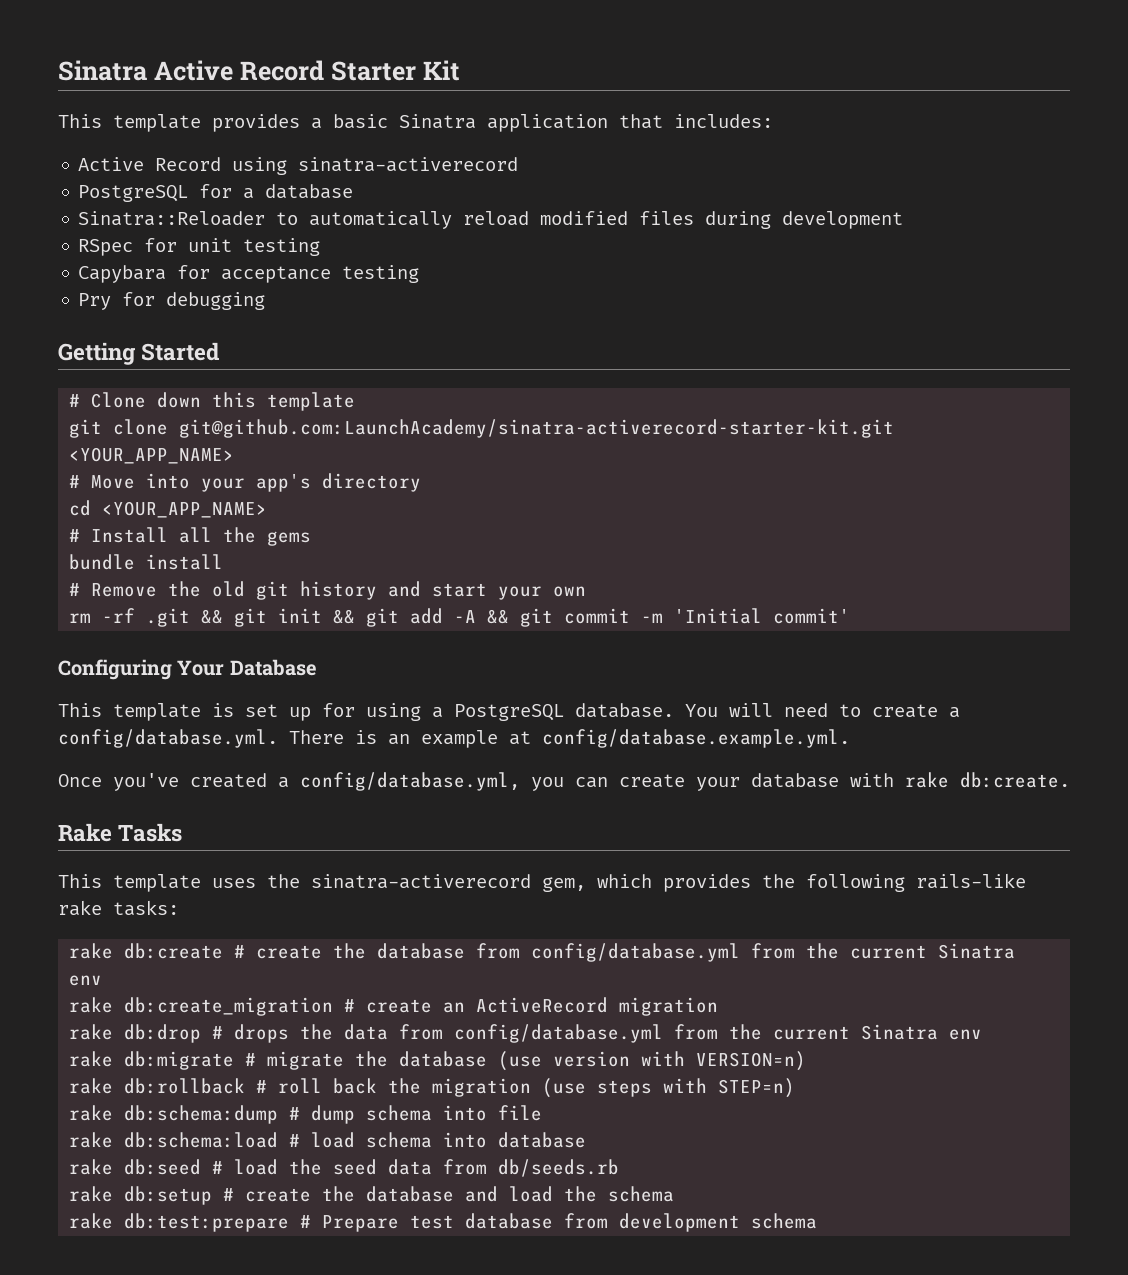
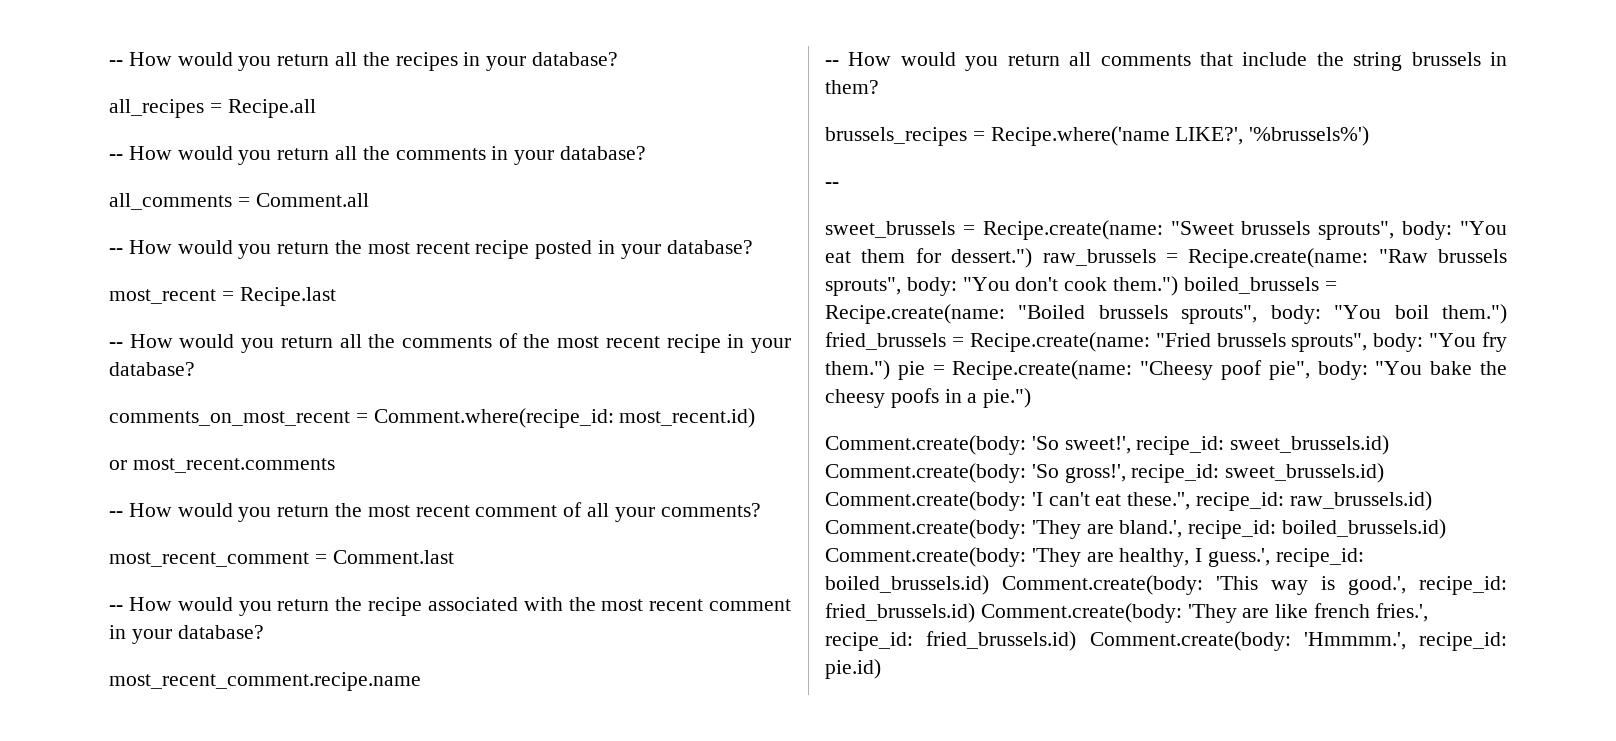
[58,60,460,81] [58,114,773,132] [78,157,519,175] [78,184,354,202] [78,211,904,229] [78,238,321,256] [78,265,420,283] [78,292,266,310] [58,342,220,365] [69,392,356,411] [69,419,895,438] [69,447,235,464] [69,473,422,492] [69,500,268,518] [69,527,312,546] [69,554,224,570] [69,581,587,600] [69,608,851,627] [58,659,317,680] [58,703,960,721] [58,729,850,748] [58,772,1070,791] [58,823,183,842] [58,873,1026,892] [58,900,179,916] [69,943,1016,962] [69,975,103,986] [69,997,719,1016] [69,1024,983,1043] [69,1051,807,1071] [69,1078,796,1098] [69,1105,543,1124] [69,1132,587,1148] [69,1159,620,1177] [69,1186,675,1205] [69,1213,818,1232] Sinatra Active Record Starter Kit // This template provides a basic Sinatra application that includes: // Active Record using sinatra-activerecord // PostgreSQL for a database // Sinatra::Reloader to automatically reload modified files during development // RSpec for unit testing // Capybara for acceptance testing // Pry for debugging // Getting Started // # Clone down this template // git clone git@github.com:LaunchAcademy/sinatra-activerecord-starter-kit.git <YOUR_APP_NAME> // # Move into your app's directory // cd <YOUR_APP_NAME> // # Install all the gems // bundle install // # Remove the old git history and start your own // rm -rf .git && git init && git add -A && git commit -m 'Initial commit' // Configuring Your Database // This template is set up for using a PostgreSQL database. You will need to create a config/database.yml. There is an example at config/database.example.yml. // Once you've created a config/database.yml, you can create your database with rake db:create. // Rake Tasks // This template uses the sinatra-activerecord gem, which provides the following rails-like rake tasks: // rake db:create # create the database from config/database.yml from the current Sinatra env // rake db:create_migration # create an ActiveRecord migration // rake db:drop # drops the data from config/database.yml from the current Sinatra env // rake db:migrate # migrate the database (use version with VERSION=n) // rake db:rollback # roll back the migration (use steps with STEP=n) // rake db:schema:dump # dump schema into file // rake db:schema:load # load schema into database // rake db:seed # load the seed data from db/seeds.rb // rake db:setup # create the database and load the schema // rake db:test:prepare # Prepare test database from development schema -> [109,52,619,71] [109,99,316,118] [109,146,647,165] [109,193,369,210] [109,240,753,259] [109,287,336,306] [109,333,791,353] [109,362,195,376] [109,408,756,428] [109,458,335,473] [109,502,761,522] [109,550,454,567] [109,597,791,616] [109,625,264,644] [109,672,421,691] [825,52,1507,71] [825,80,879,94] [825,126,1370,146] [825,182,839,188] [825,220,1507,240] [825,248,1507,268] [825,276,1337,296] [825,304,1507,324] [825,332,1507,352] [825,360,1507,380] [825,388,1032,408] [825,435,1390,455] [825,463,1385,483] [825,491,1432,511] [825,519,1447,539] [825,547,1364,567] [825,575,1507,595] [825,603,1428,623] [825,631,1507,651] [825,659,881,679] -- How would you return all the recipes in your database? // all_recipes = Recipe.all // -- How would you return all the comments in your database? // all_comments = Comment.all // -- How would you return the most recent recipe posted in your database? // most_recent = Recipe.last // -- How would you return all the comments of the most recent recipe in your database? // comments_on_most_recent = Comment.where(recipe_id: most_recent.id) // or most_recent.comments // -- How would you return the most recent comment of all your comments? // most_recent_comment = Comment.last // -- How would you return the recipe associated with the most recent comment in your database? // most_recent_comment.recipe.name // -- How would you return all comments that include the string brussels in them? // brussels_recipes = Recipe.where('name LIKE?', '%brussels%') // -- // sweet_brussels = Recipe.create(name: "Sweet brussels sprouts", body: "You eat them for dessert.") raw_brussels = Recipe.create(name: "Raw brussels sprouts", body: "You don't cook them.") boiled_brussels = Recipe.create(name: "Boiled brussels sprouts", body: "You boil them.") fried_brussels = Recipe.create(name: "Fried brussels sprouts", body: "You fry them.") pie = Recipe.create(name: "Cheesy poof pie", body: "You bake the cheesy poofs in a pie.") // Comment.create(body: 'So sweet!', recipe_id: sweet_brussels.id) Comment.create(body: 'So gross!', recipe_id: sweet_brussels.id) Comment.create(body: 'I can't eat these.'', recipe_id: raw_brussels.id) Comment.create(body: 'They are bland.', recipe_id: boiled_brussels.id) Comment.create(body: 'They are healthy, I guess.', recipe_id: boiled_brussels.id) Comment.create(body: 'This way is good.', recipe_id: fried_brussels.id) Comment.create(body: 'They are like french fries.', recipe_id: fried_brussels.id) Comment.create(body: 'Hmmmm.', recipe_id: pie.id)

